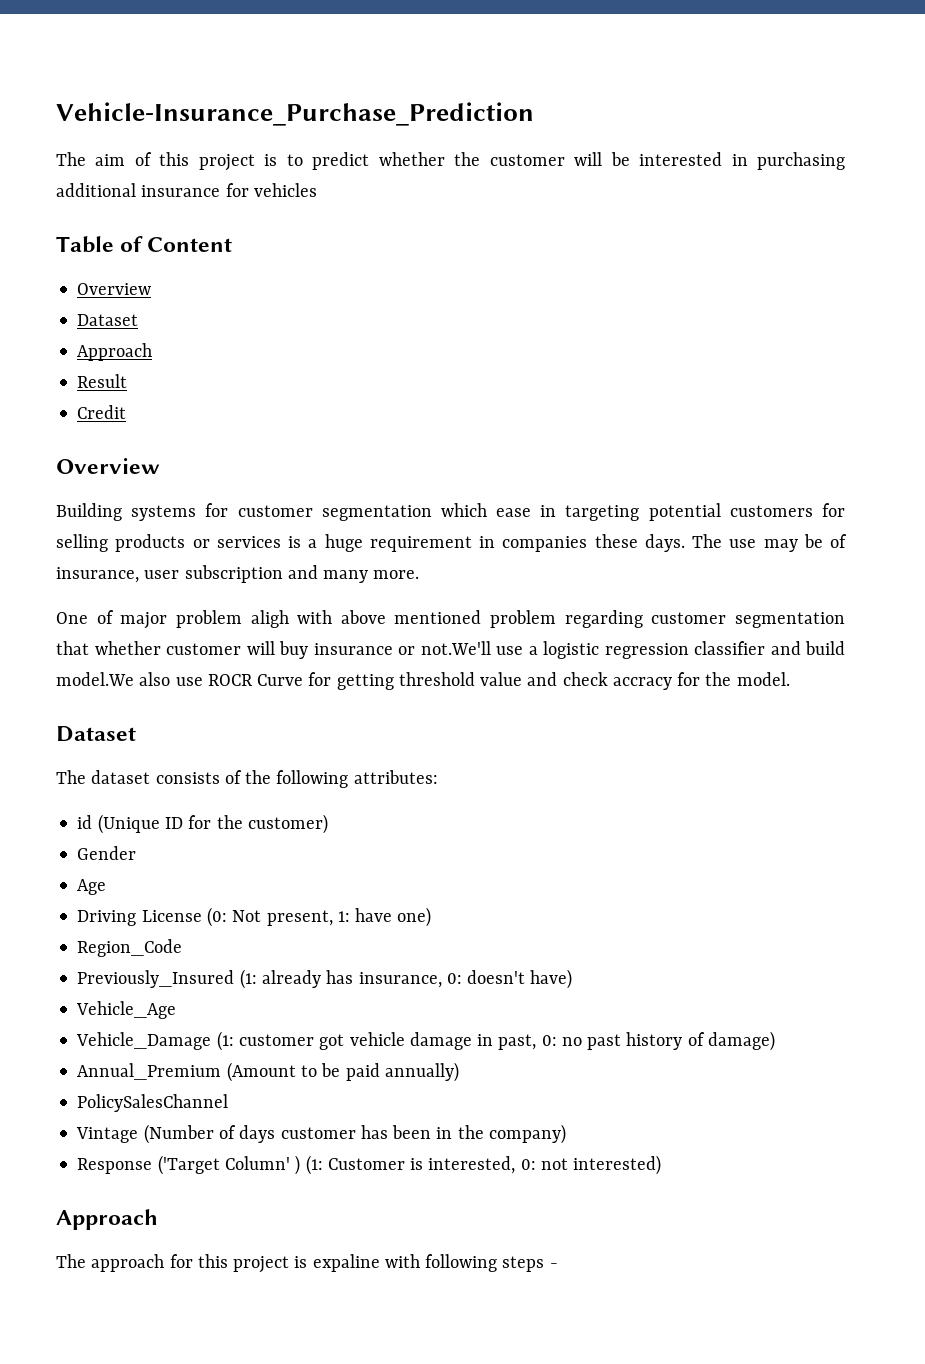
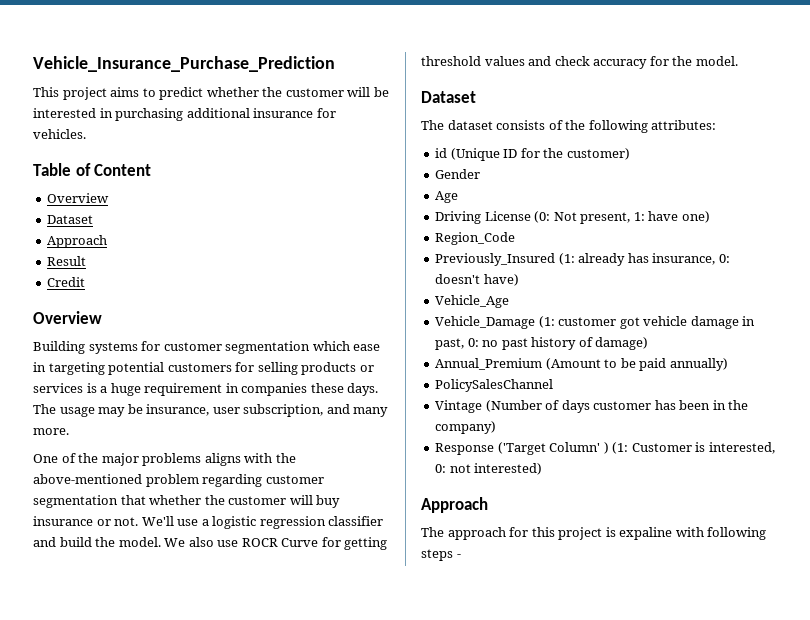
[56,102,534,126] [56,152,278,171] Vehicle-Insurance_Purchase_Prediction // The aim of this project is -> [33,56,335,72] [33,87,140,100] Vehicle_Insurance_Purchase_Prediction // This project aims
[253,183,317,197] vehicles -> [33,129,86,139] vehicles.
[729,539,757,548] use -> [59,407,95,417] usage
[830,534,847,548] of -> (143, 409) none
[184,565,283,583] subscription -> [243,404,324,417] subscription,
[120,610,482,629] major problem aligh with above mentioned -> [78,453,296,466] [33,474,142,484] the major problems aligns with the above-mentioned
(161, 648) none -> [204,495,225,505] the
[420,641,491,655] not.We'll -> [114,516,174,526] not. We'll
[56,672,134,686] model.We -> [95,537,186,547] the model. We
[480,672,523,686] value -> [484,56,525,66] values
[612,677,672,690] accracy -> [593,59,648,69] accuracy

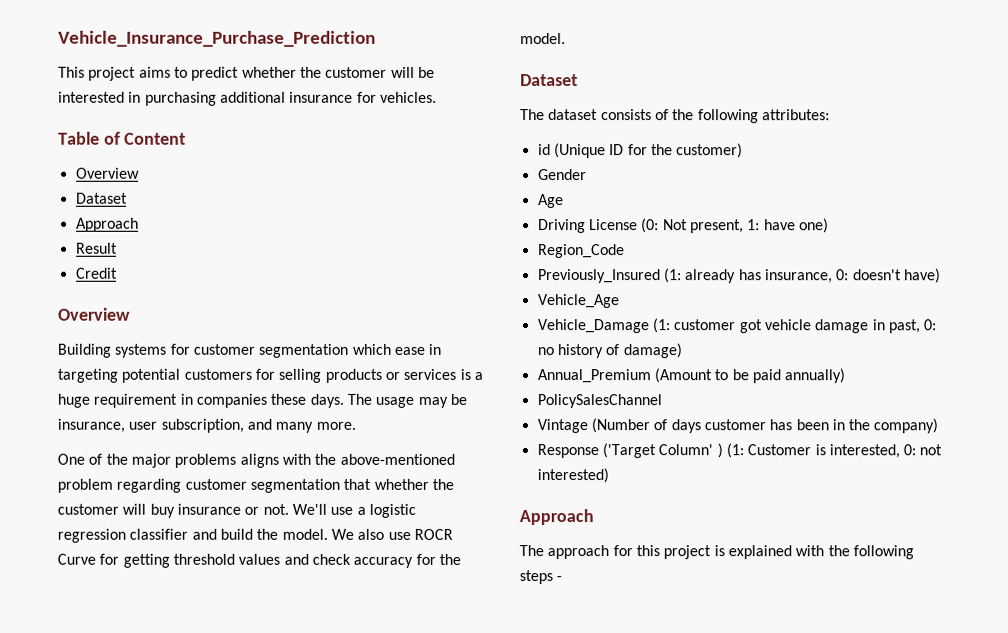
[501,338,528,350] past -> (554, 351) none
[619,527,704,540] expaline with -> [727,545,850,560] explained with the

